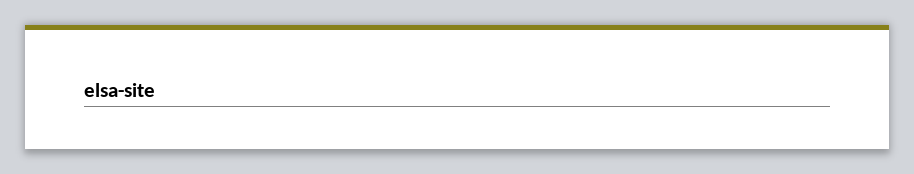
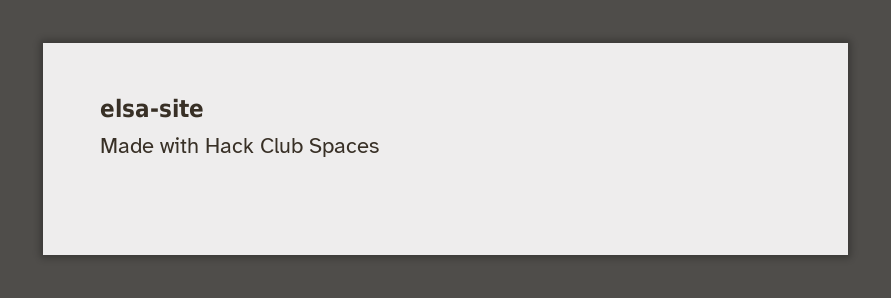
(155, 90) none -> [100,137,379,157] // Made with Hack Club Spaces

